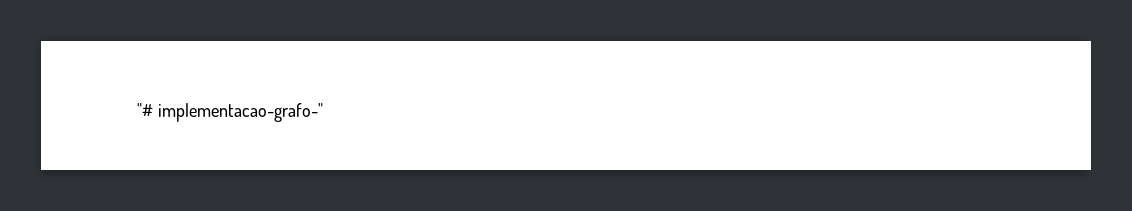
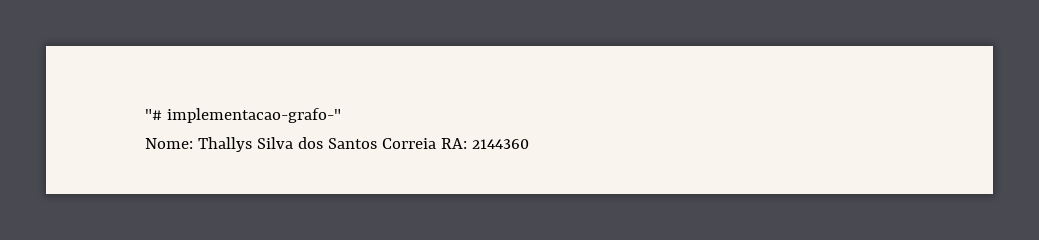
(323, 112) none -> [145,137,529,152] // Nome: Thallys Silva dos Santos Correia RA: 2144360

